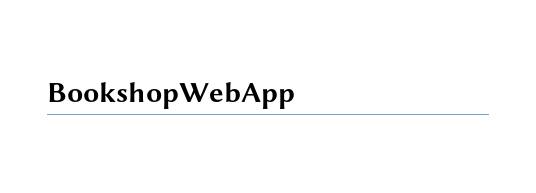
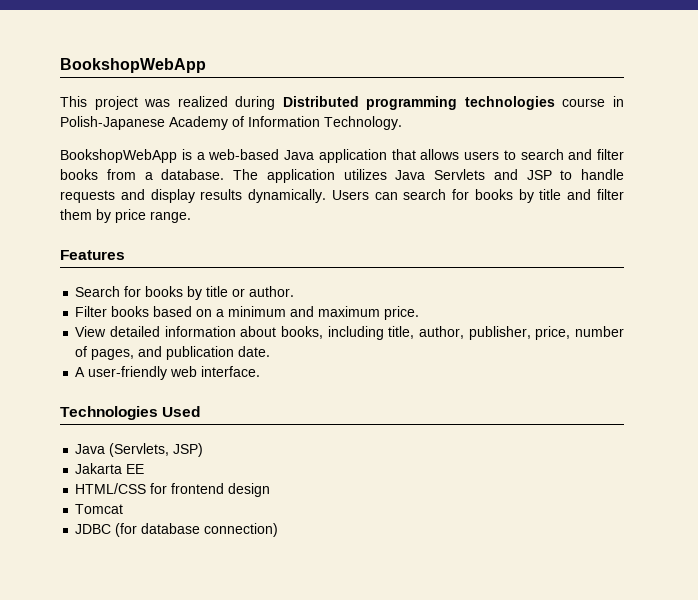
[47,82,295,109] BookshopWebApp -> [60,58,206,73] [60,96,624,110] [60,116,402,130] [60,149,624,163] [60,169,624,183] [60,189,624,203] [60,209,191,223] [60,250,125,260] [75,286,295,300] [75,306,420,320] [75,326,625,340] [75,346,271,360] [75,366,261,380] [60,406,201,420] [75,443,204,457] [75,463,145,474] [75,483,271,497] [75,504,124,514] [75,523,279,537] BookshopWebApp // This project was realized during Distributed programming technologies course in Polish-Japanese Academy of Information Technology. // BookshopWebApp is a web-based Java application that allows users to search and filter books from a database. The application utilizes Java Servlets and JSP to handle requests and display results dynamically. Users can search for books by title and filter them by price range. // Features // Search for books by title or author. // Filter books based on a minimum and maximum price. // View detailed information about books, including title, author, publisher, price, number of pages, and publication date. // A user-friendly web interface. // Technologies Used // Java (Servlets, JSP) // Jakarta EE // HTML/CSS for frontend design // Tomcat // JDBC (for database connection)

